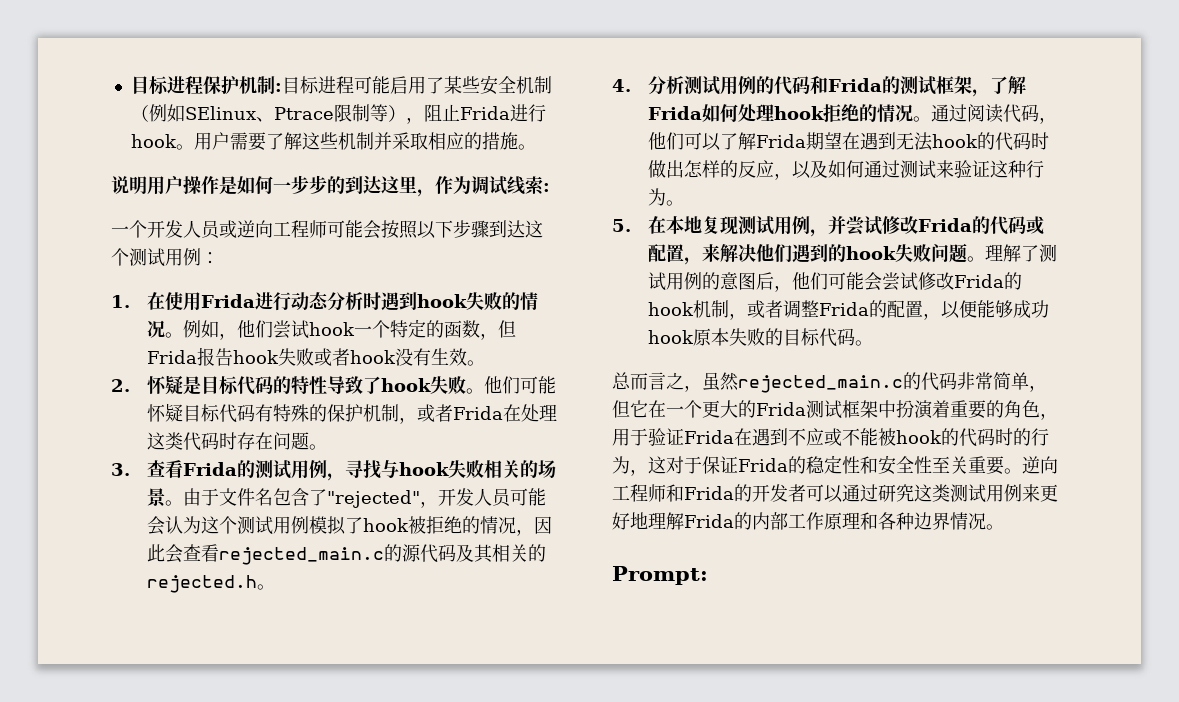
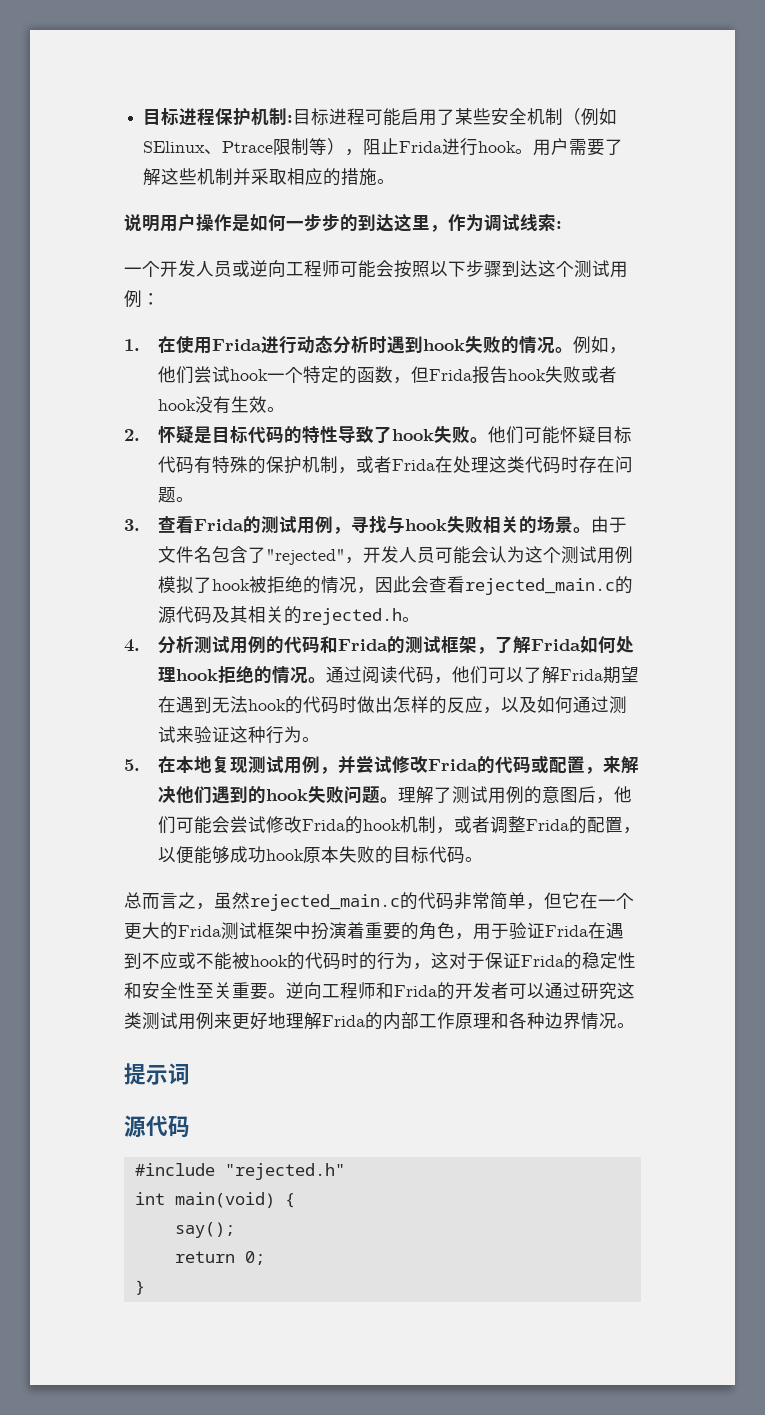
[612,566,708,585] Prompt: -> [124,1063,190,1085] [124,1115,190,1138] [134,1163,345,1180] [134,1192,295,1208] [174,1222,235,1238] [174,1251,265,1265] [134,1280,145,1295] 提示词 // 源代码 // #include "rejected.h" // int main(void) { // say(); // return 0; // }

